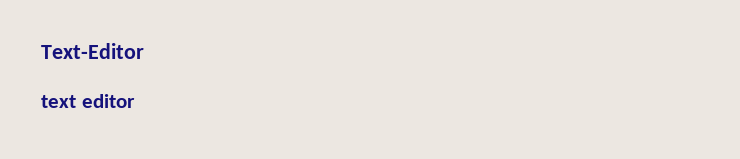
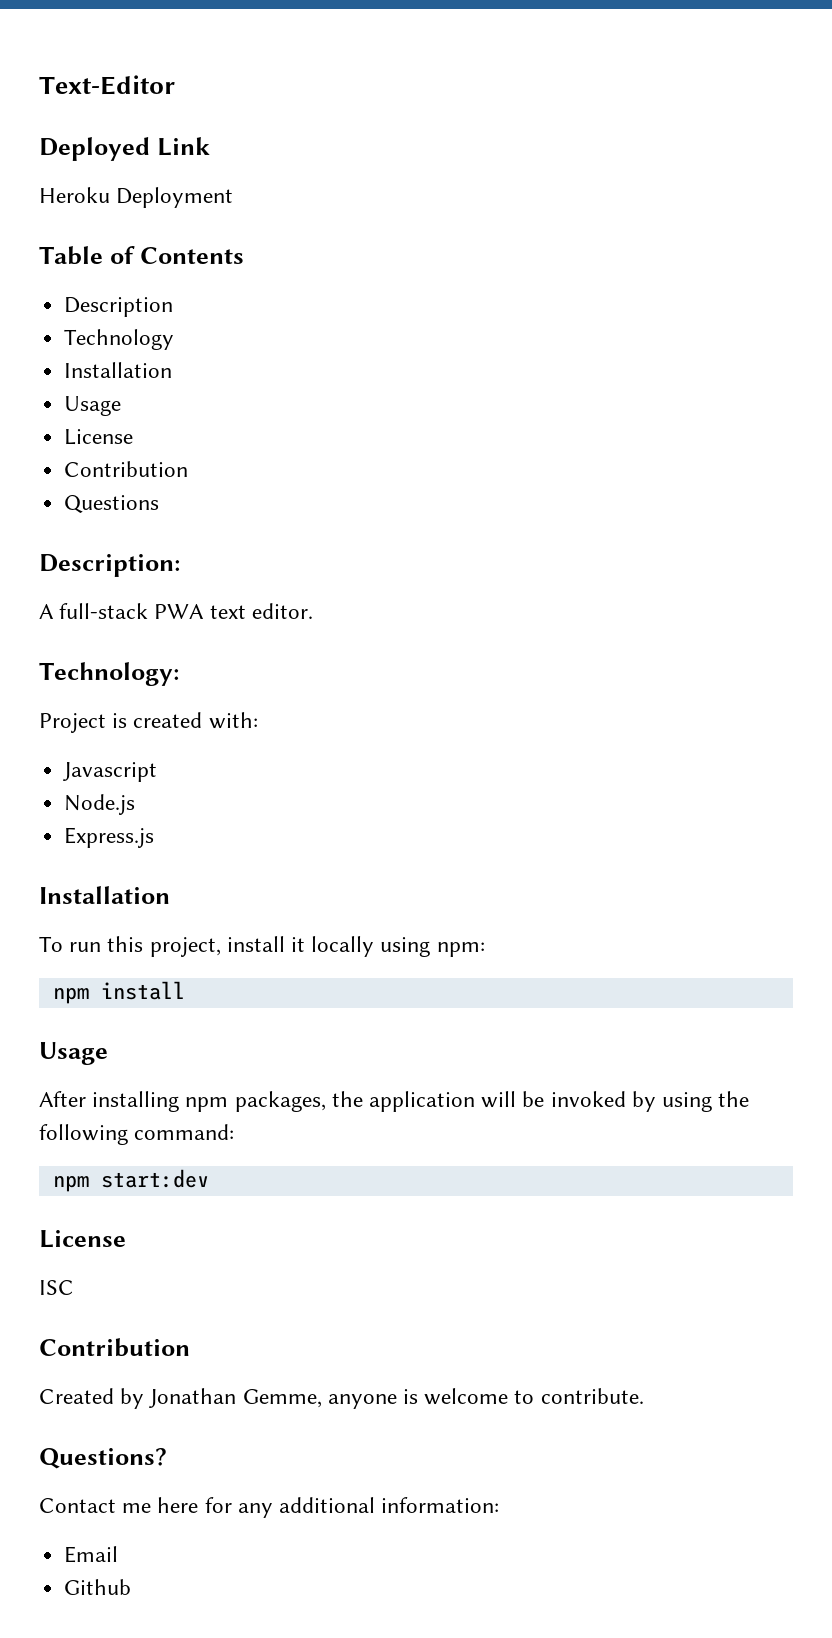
[41,94,135,108] text editor -> [39,137,210,161] [39,187,234,208] [39,246,244,265] [64,297,174,317] [64,329,175,350] [64,362,173,378] [64,396,122,416] [64,429,134,445] [64,461,189,477] [64,495,160,513] [39,554,180,577] [39,603,313,619] [39,662,179,686] [39,712,258,733] [63,762,158,782] [64,794,136,815] [64,827,155,848] [39,886,170,904] [39,936,485,957] [52,981,185,1004] [39,1042,108,1065] [39,1091,750,1112] [39,1124,235,1145] [52,1169,209,1192] [39,1230,126,1248] [39,1280,74,1295] [39,1338,190,1357] [39,1388,644,1409] [39,1448,167,1469] [39,1497,500,1518] [64,1546,119,1563] [64,1579,132,1595] Deployed Link // Heroku Deployment // Table of Contents // Description // Technology // Installation // Usage // License // Contribution // Questions // Description: // A full-stack PWA text editor. // Technology: // Project is created with: // Javascript // Node.js // Express.js // Installation // To run this project, install it locally using npm: // npm install // Usage // After installing npm packages, the application will be invoked by using the following command: // npm start:dev // License // ISC // Contribution // Created by Jonathan Gemme, anyone is welcome to contribute. // Questions? // Contact me here for any additional information: // Email // Github

